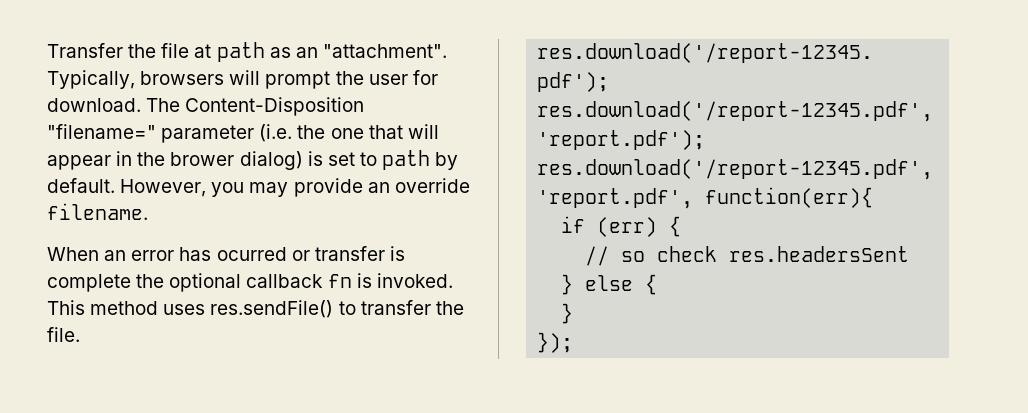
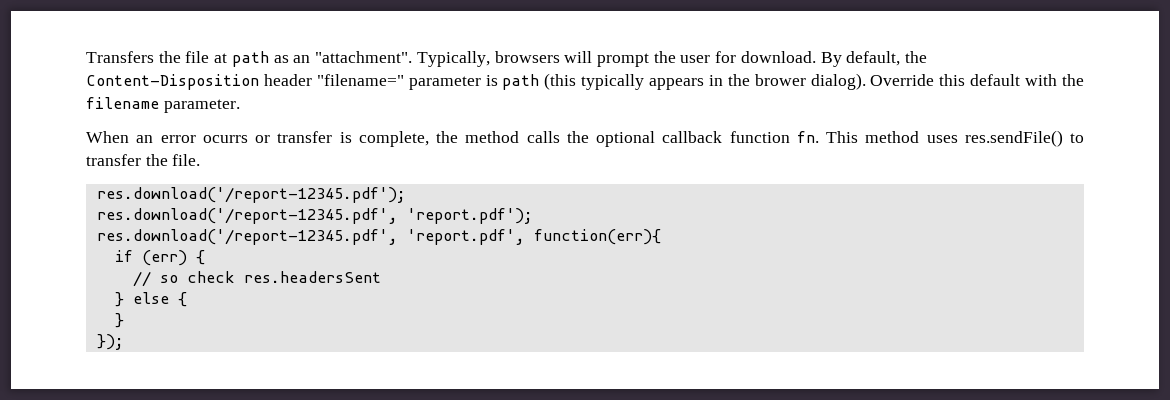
[47,43,123,58] Transfer -> [86,51,154,63] Transfers
[146,97,365,116] [47,124,439,143] [47,150,459,170] [47,178,470,197] [47,203,148,220] The Content-Disposition "filename=" parameter (i.e. the one that will appear in the brower dialog) is set to path by default. However, you may provide an override filename. -> [820,51,928,67] [86,73,1084,90] [86,97,240,113] By default, the Content-Disposition header "filename=" parameter is path (this typically appears in the brower dialog). Override this default with the filename parameter.
[179,247,287,261] has ocurred -> [202,135,248,143] ocurrs
[47,273,453,292] complete the optional callback fn is invoked. -> [358,131,819,147] complete, the method calls the optional callback function fn.

